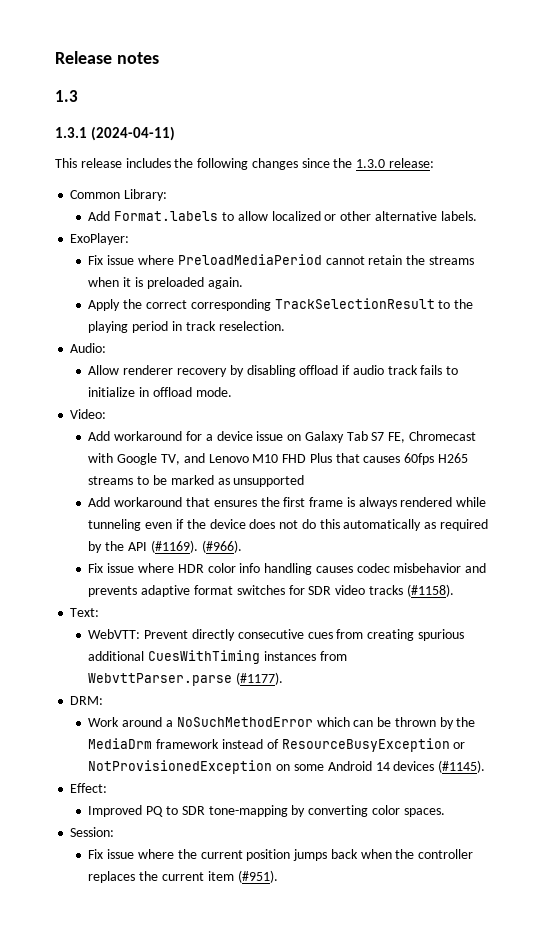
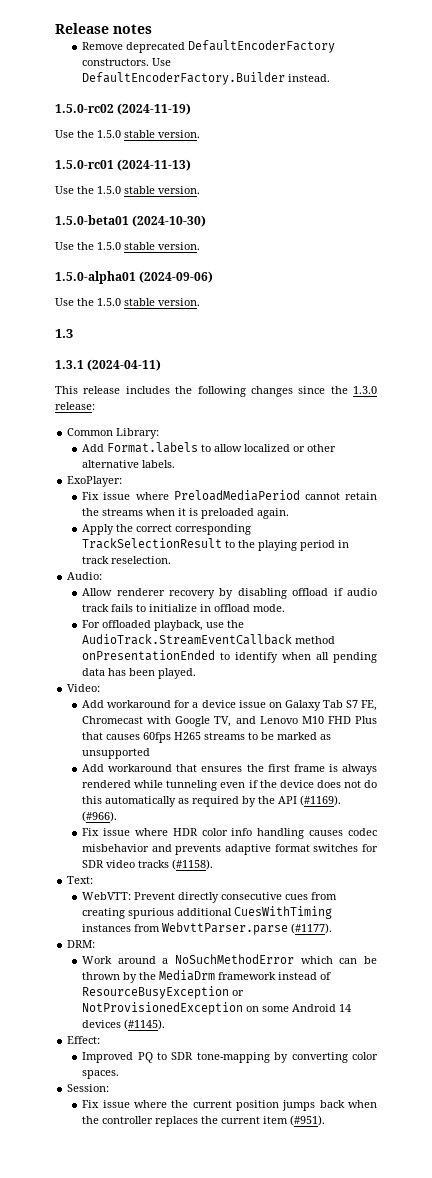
(159, 58) none -> [82,40,336,53] [82,58,172,66] [82,72,331,85] [55,103,192,115] [55,130,200,138] [55,159,192,171] [55,186,200,194] [55,215,207,227] [55,242,200,250] [55,271,214,284] [55,298,200,306] // Remove deprecated DefaultEncoderFactory constructors. Use DefaultEncoderFactory.Builder instead. // 1.5.0-rc02 (2024-11-19) // Use the 1.5.0 stable version. // 1.5.0-rc01 (2024-11-13) // Use the 1.5.0 stable version. // 1.5.0-beta01 (2024-10-30) // Use the 1.5.0 stable version. // 1.5.0-alpha01 (2024-09-06) // Use the 1.5.0 stable version.
(232, 392) none -> [82,620,245,631] [82,634,336,645] [82,650,378,663] [82,668,197,679] // For offloaded playback, use the AudioTrack.StreamEventCallback method onPresentationEnded to identify when all pending data has been played.

